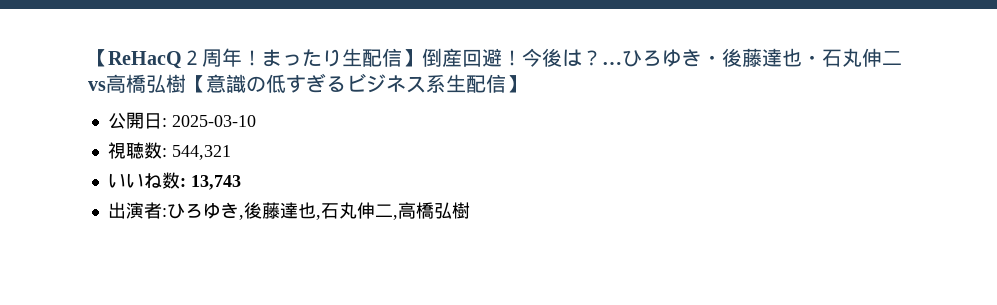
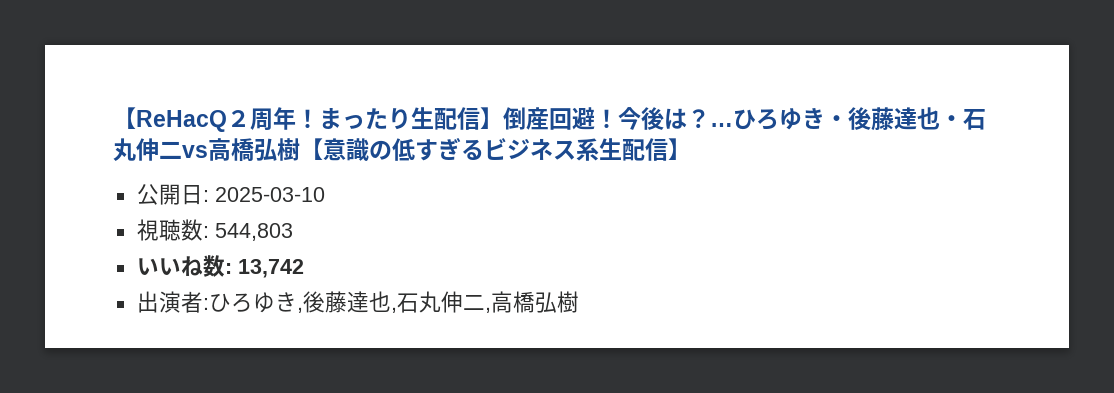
[171,145,231,160] 544,321 -> [214,223,293,241] 544,803
[190,175,241,190] 13,743 -> [237,259,304,278] 13,742

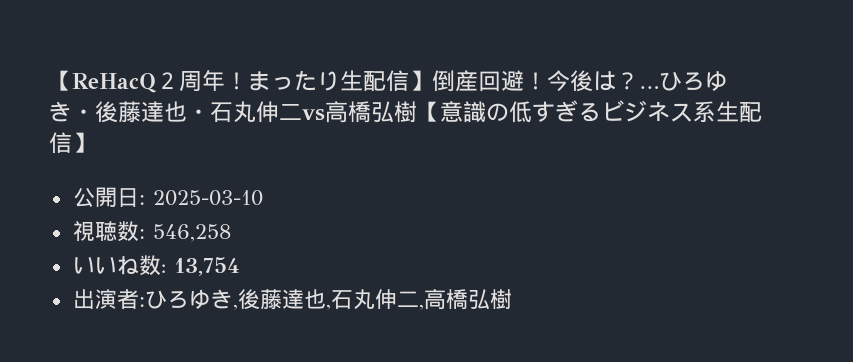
[214,223,293,241] 544,803 -> [152,224,231,242] 546,258
[237,259,304,278] 13,742 -> [173,257,240,276] 13,754

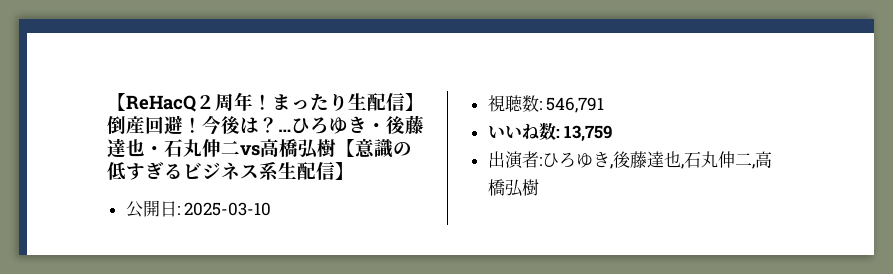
[152,224,231,242] 546,258 -> [546,97,605,113] 546,791
[173,257,240,276] 13,754 -> [564,125,613,142] 13,759

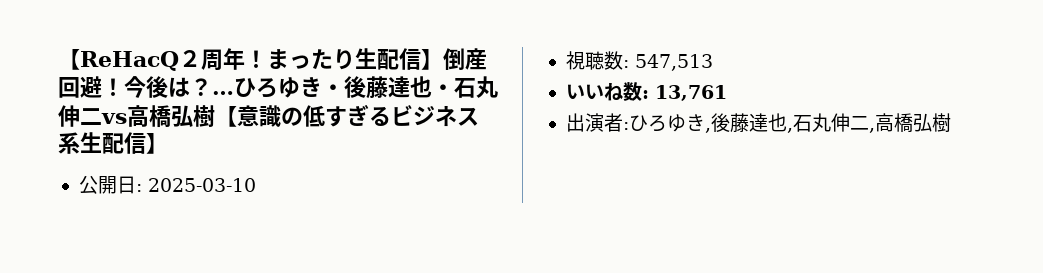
[546,97,605,113] 546,791 -> [634,54,713,71] 547,513
[564,125,613,142] 13,759 -> [654,85,727,101] 13,761

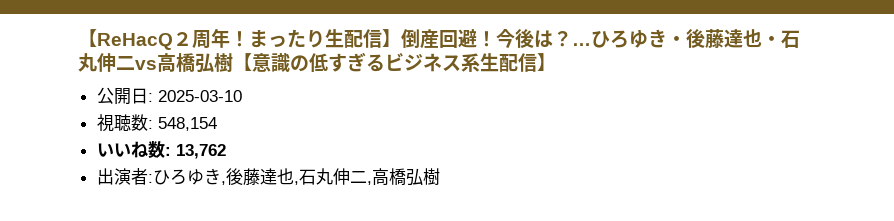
[634,54,713,71] 547,513 -> [157,117,217,131] 548,154
[654,85,727,101] 13,761 -> [175,144,226,159] 13,762

